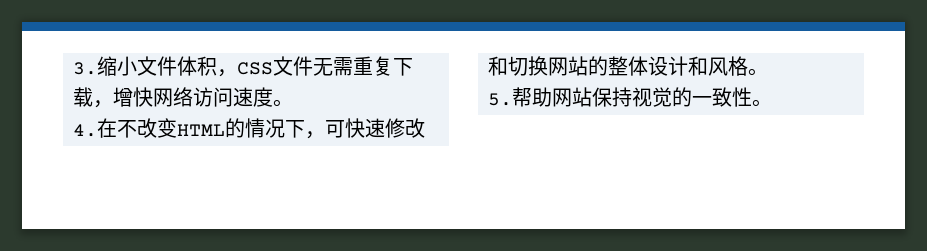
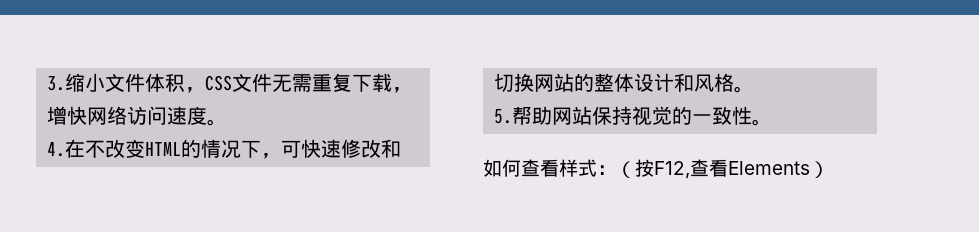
(773, 103) none -> [483,159,829,179] // 如何查看样式：（按F12,查看Elements）

